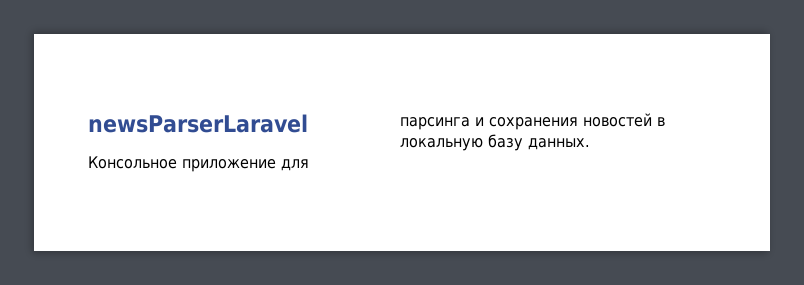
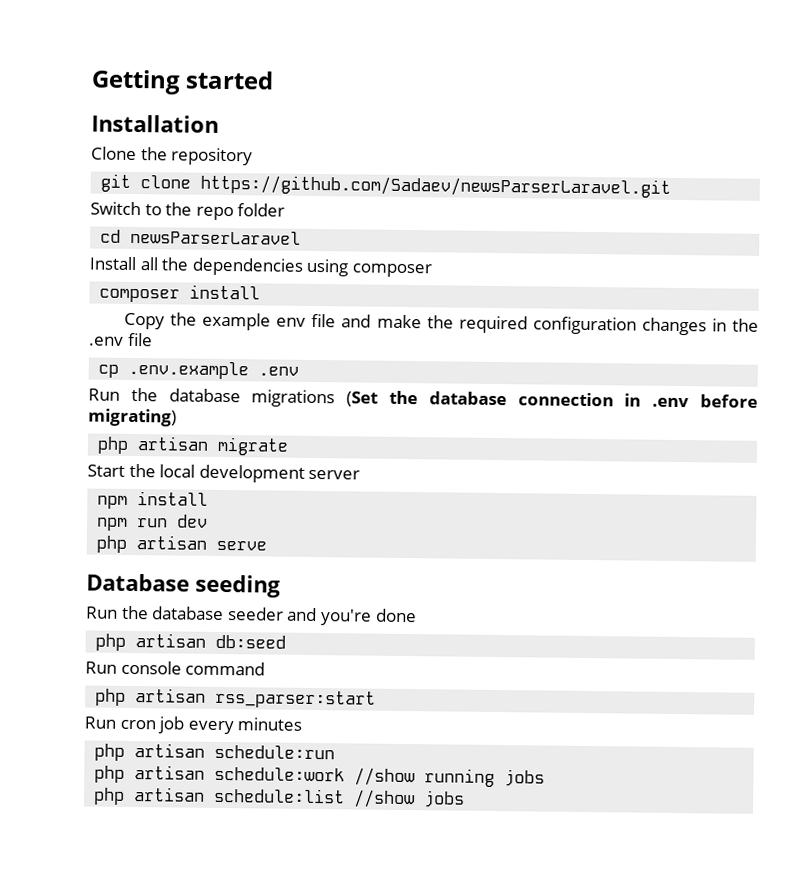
[88,114,308,133] [88,156,309,172] [400,113,665,130] [400,134,590,151] newsParserLaravel // Консольное приложение для парсинга и сохранения новостей в локальную базу данных. -> [91,69,275,95] [91,114,219,133] [91,146,254,166] [100,173,672,198] [90,201,286,221] [100,229,302,245] [89,256,432,278] [99,284,261,303] [123,312,759,336] [89,332,153,347] [98,360,300,380] [88,387,758,408] [88,408,177,427] [97,436,290,456] [87,463,361,483] [97,491,209,509] [96,514,209,531] [96,535,268,553] [86,573,281,598] [86,605,417,626] [95,633,287,651] [85,660,266,676] [95,688,377,709] [84,716,303,735] [94,743,336,761] [94,765,546,788] [93,787,466,809] Getting started // Installation // Clone the repository // git clone https://github.com/Sadaev/newsParserLaravel.git // Switch to the repo folder // cd newsParserLaravel // Install all the dependencies using composer // composer install // Copy the example env file and make the required configuration changes in the .env file // cp .env.example .env // Run the database migrations (Set the database connection in .env before migrating) // php artisan migrate // Start the local development server // npm install // npm run dev // php artisan serve // Database seeding // Run the database seeder and you're done // php artisan db:seed // Run console command // php artisan rss_parser:start // Run cron job every minutes // php artisan schedule:run // php artisan schedule:work //show running jobs // php artisan schedule:list //show jobs

